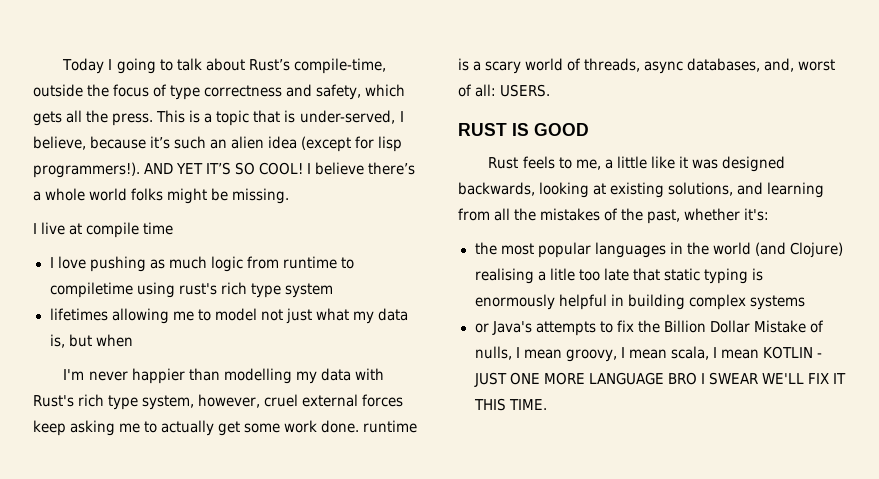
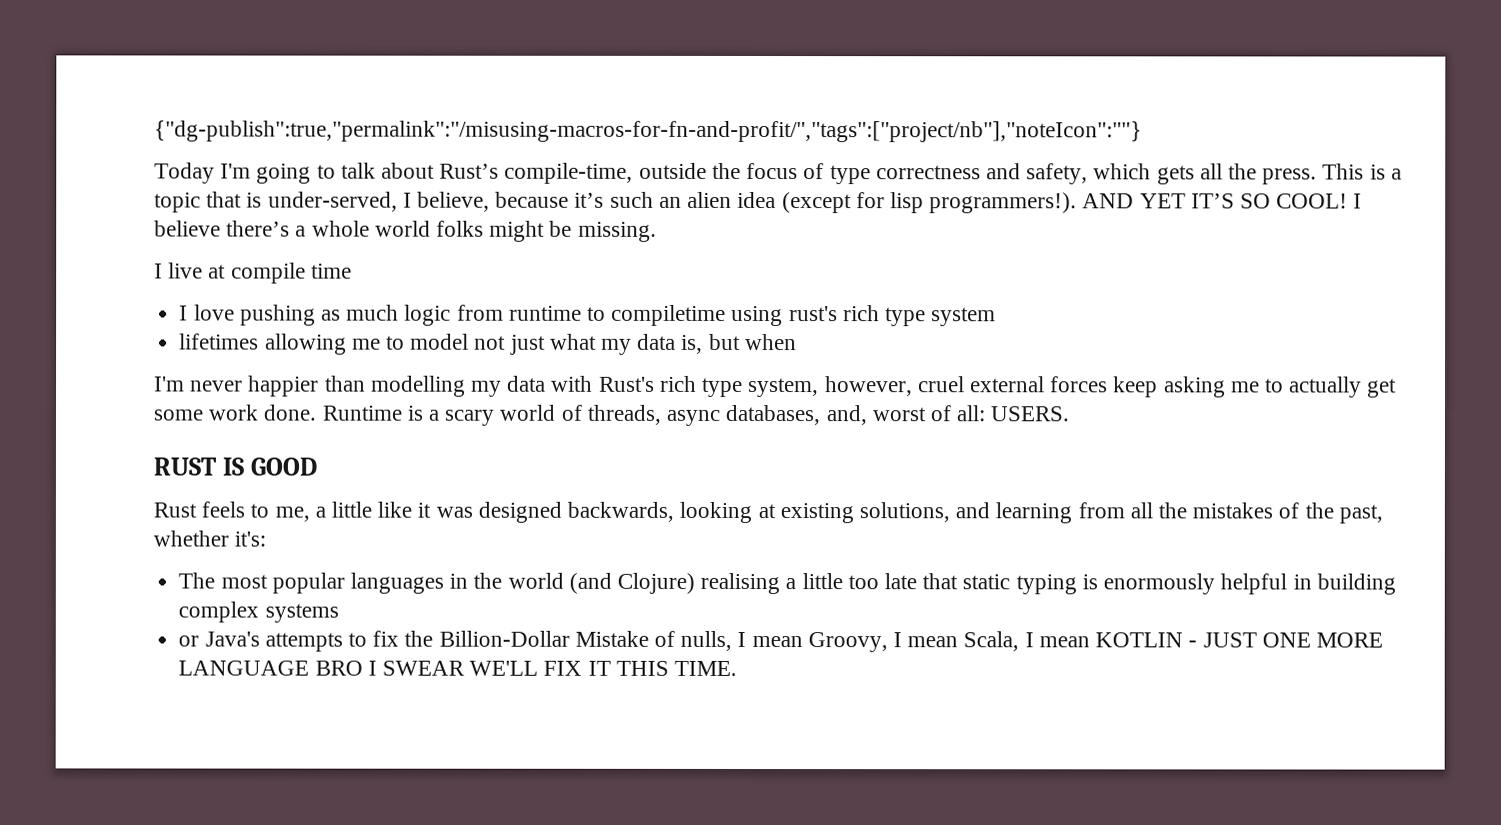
[62,58,113,74] Today I -> [154,120,1142,143] [154,162,252,184] {"dg-publish":true,"permalink":"/misusing-macros-for-fn-and-profit/","tags":["project/nb"],"noteIcon":""} // Today I'm
[363,420,418,433] runtime -> [321,405,403,421] Runtime
[474,242,497,255] the -> [178,572,216,589] The
[549,268,575,281] litle -> [801,573,843,590] little
[663,320,750,333] Billion Dollar -> [438,630,570,647] Billion-Dollar
[565,346,709,362] groovy, I mean scala, -> [807,631,1020,653] Groovy, I mean Scala,

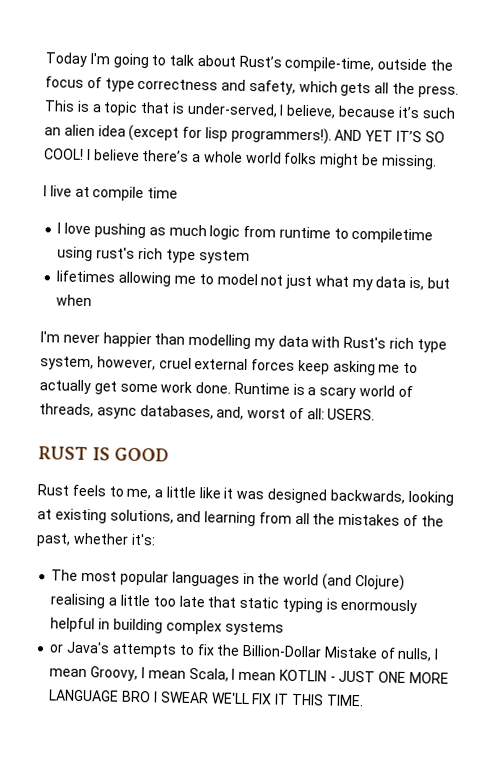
[154,120,1142,143] {"dg-publish":true,"permalink":"/misusing-macros-for-fn-and-profit/","tags":["project/nb"],"noteIcon":""} // -> (45, 59) none

